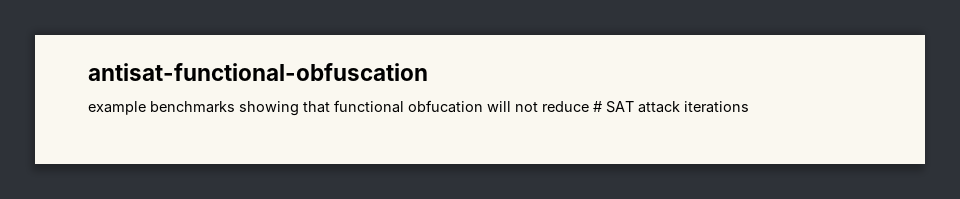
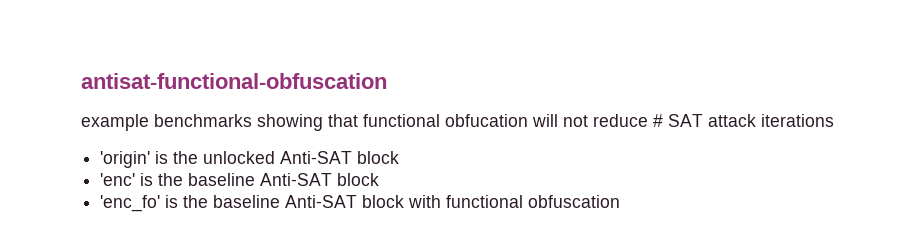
(749, 107) none -> [100,151,400,168] [100,173,380,186] [100,195,621,212] // 'origin' is the unlocked Anti-SAT block // 'enc' is the baseline Anti-SAT block // 'enc_fo' is the baseline Anti-SAT block with functional obfuscation

